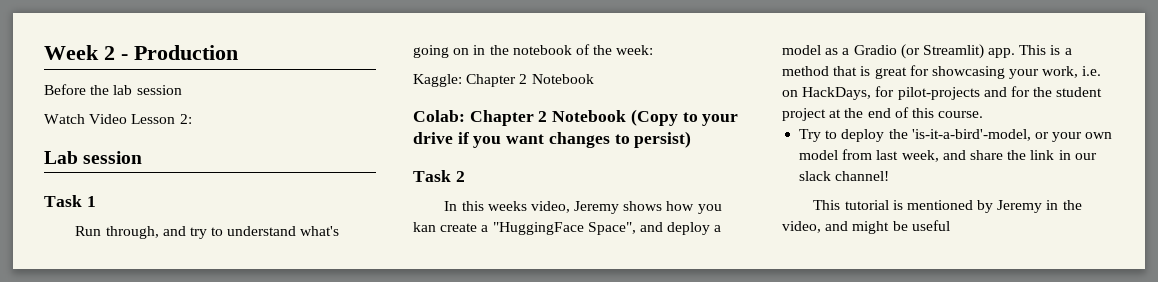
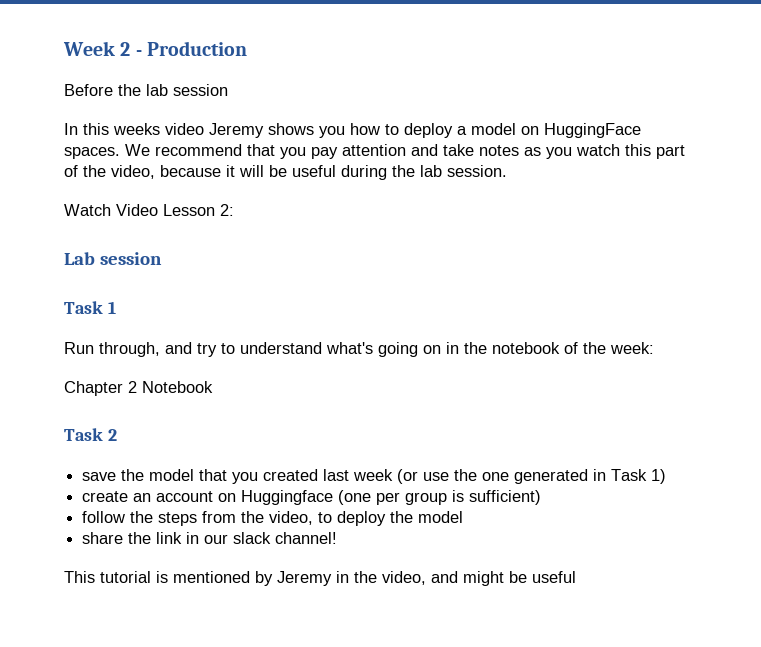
(182, 90) none -> [64,123,641,138] [64,144,685,159] [64,165,507,180] // In this weeks video Jeremy shows you how to deploy a model on HuggingFace spaces. We recommend that you pay attention and take notes as you watch this part of the video, because it will be useful during the lab session.
[413,74,462,87] Kaggle: -> (654, 348) none
[413,109,739,126] [413,131,692,148] [413,170,465,182] [444,201,722,214] [413,222,722,235] [782,44,1072,59] [782,65,1102,79] [782,86,1103,100] [782,107,984,121] [799,129,1113,142] [799,149,966,162] Colab: Chapter 2 Notebook (Copy to your drive if you want changes to persist) // Task 2 // In this weeks video, Jeremy shows how you kan create a "HuggingFace Space", and deploy a model as a Gradio (or Streamlit) app. This is a method that is great for showcasing your work, i.e. on HackDays, for pilot-projects and for the student project at the end of this course. // Try to deploy the 'is-it-a-bird'-model, or your own model from last week, and -> [64,428,117,441] [82,469,667,484] [82,490,542,505] [82,511,464,526] Task 2 // save the model that you created last week (or use the one generated in Task 1) // create an account on Huggingface (one per group is sufficient) // follow the steps from the video, to deploy the model //

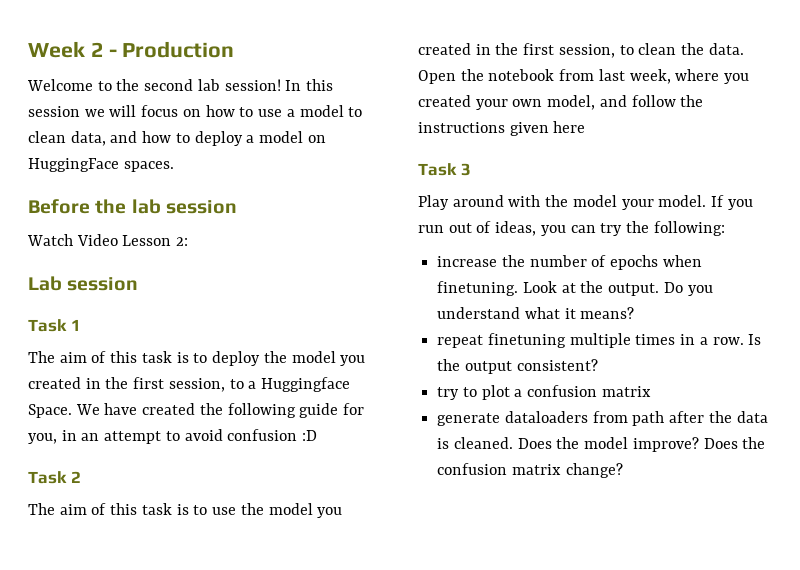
[64,84,228,96] [64,123,345,138] Before the lab session // In this weeks video Jeremy shows you -> [27,79,334,91] [28,105,363,117] [28,131,138,146] Welcome to the second lab session! In this session we will focus on how to use a model to clean data, and
[125,144,685,159] [64,165,507,180] We recommend that you pay attention and take notes as you watch this part of the video, because it will be useful during the lab session. -> [28,199,237,214] // Before the lab session
[64,342,654,357] [64,381,213,396] [64,428,117,441] [82,469,667,484] [82,490,542,505] [82,511,464,526] [82,532,338,544] [64,571,576,586] Run through, and try to understand what's going on in the notebook of the week: // Chapter 2 Notebook // Task 2 // save the model that you created last week (or use the one generated in Task 1) // create an account on Huggingface (one per group is sufficient) // follow the steps from the video, to deploy the model // share the link in our slack channel! // This tutorial is mentioned by Jeremy in the video, and might be useful -> [28,351,366,366] [28,377,351,392] [28,403,365,418] [28,429,318,444] [28,471,81,484] [28,503,343,518] [418,43,744,58] [418,69,750,84] [418,95,704,110] [418,121,586,136] [418,163,471,176] [418,195,753,210] [418,221,725,236] [437,255,702,270] [437,281,713,296] [437,307,635,319] [437,333,762,348] [437,359,598,374] [437,385,651,400] [437,411,768,426] [437,437,766,452] [437,463,623,478] The aim of this task is to deploy the model you created in the first session, to a Huggingface Space. We have created the following guide for you, in an attempt to avoid confusion :D // Task 2 // The aim of this task is to use the model you created in the first session, to clean the data. Open the notebook from last week, where you created your own model, and follow the instructions given here // Task 3 // Play around with the model your model. If you run out of ideas, you can try the following: // increase the number of epochs when finetuning. Look at the output. Do you understand what it means? // repeat finetuning multiple times in a row. Is the output consistent? // try to plot a confusion matrix // generate dataloaders from path after the data is cleaned. Does the model improve? Does the confusion matrix change?

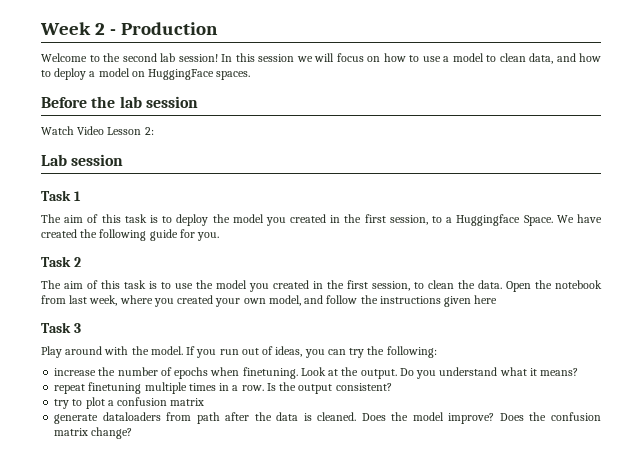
[28,429,318,444] you, in an attempt to avoid confusion :D -> [197,232,220,241] you.
[572,195,654,210] model your -> (149, 350) none

